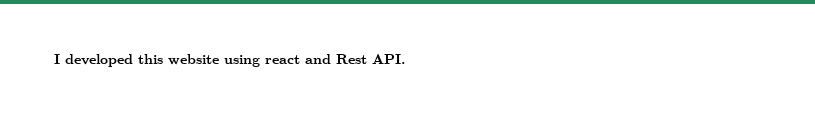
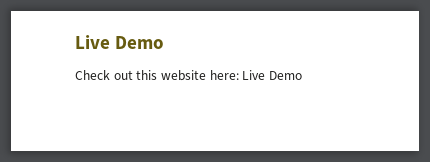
[54,54,405,67] I developed this website using react and Rest API. -> [75,35,165,49] [75,70,302,81] Live Demo // Check out this website here: Live Demo

